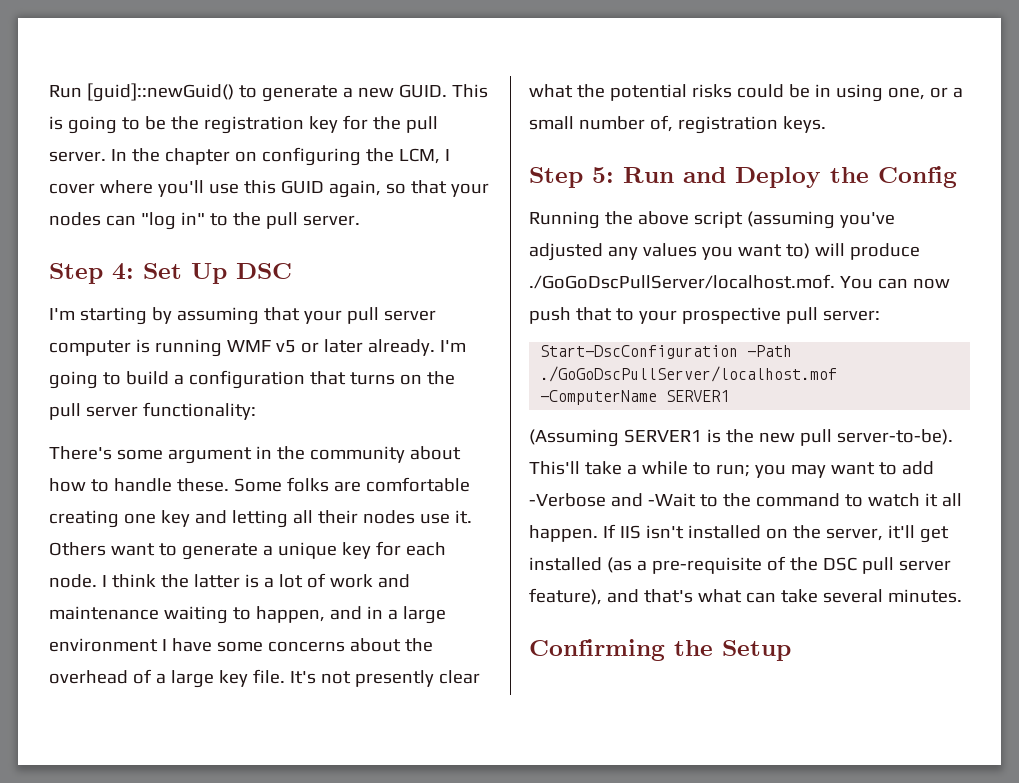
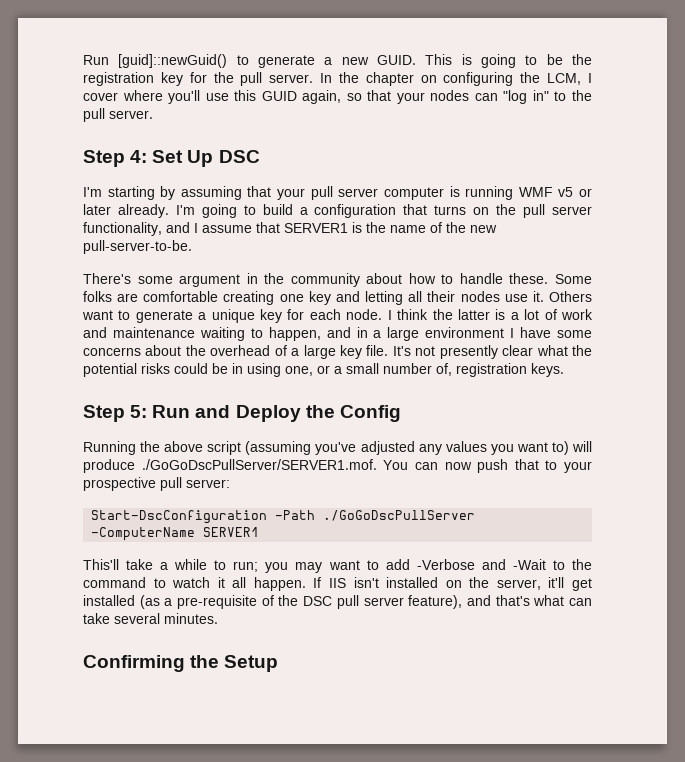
[142,402,256,420] functionality: -> [83,222,497,236] [83,240,192,254] functionality, and I assume that SERVER1 is the name of the new pull-server-to-be.
[529,274,835,289] ./GoGoDscPullServer/localhost.mof. -> [141,459,377,470] ./GoGoDscPullServer/SERVER1.mof.
[540,366,838,382] ./GoGoDscPullServer/localhost.mof -> [323,510,476,521] ./GoGoDscPullServer
[529,429,953,447] (Assuming SERVER1 is the new pull server-to-be). -> (260, 532) none

